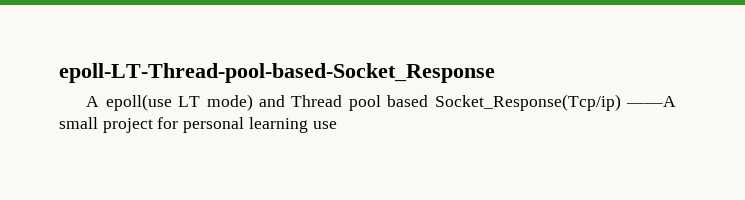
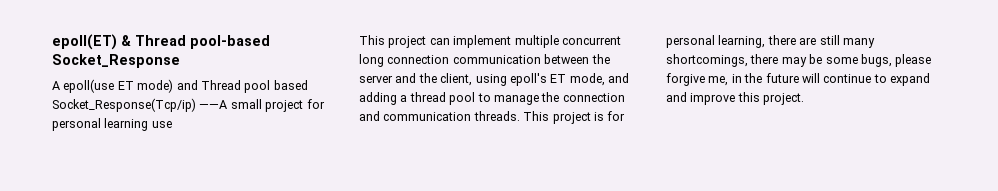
[59,63,495,83] epoll-LT-Thread-pool-based-Socket_Response -> [52,34,270,50] [52,54,180,68] epoll(ET) & Thread pool-based Socket_Response
[178,96,201,107] LT -> [117,81,134,90] ET
(337, 125) none -> [359,35,621,48] [359,54,610,67] [359,73,629,86] [359,92,625,105] [359,111,626,124] [666,35,875,48] [666,54,932,67] [666,73,930,86] [666,92,805,105] // This project can implement multiple concurrent long connection communication between the server and the client, using epoll's ET mode, and adding a thread pool to manage the connection and communication threads. This project is for personal learning, there are still many shortcomings, there may be some bugs, please forgive me, in the future will continue to expand and improve this project.

